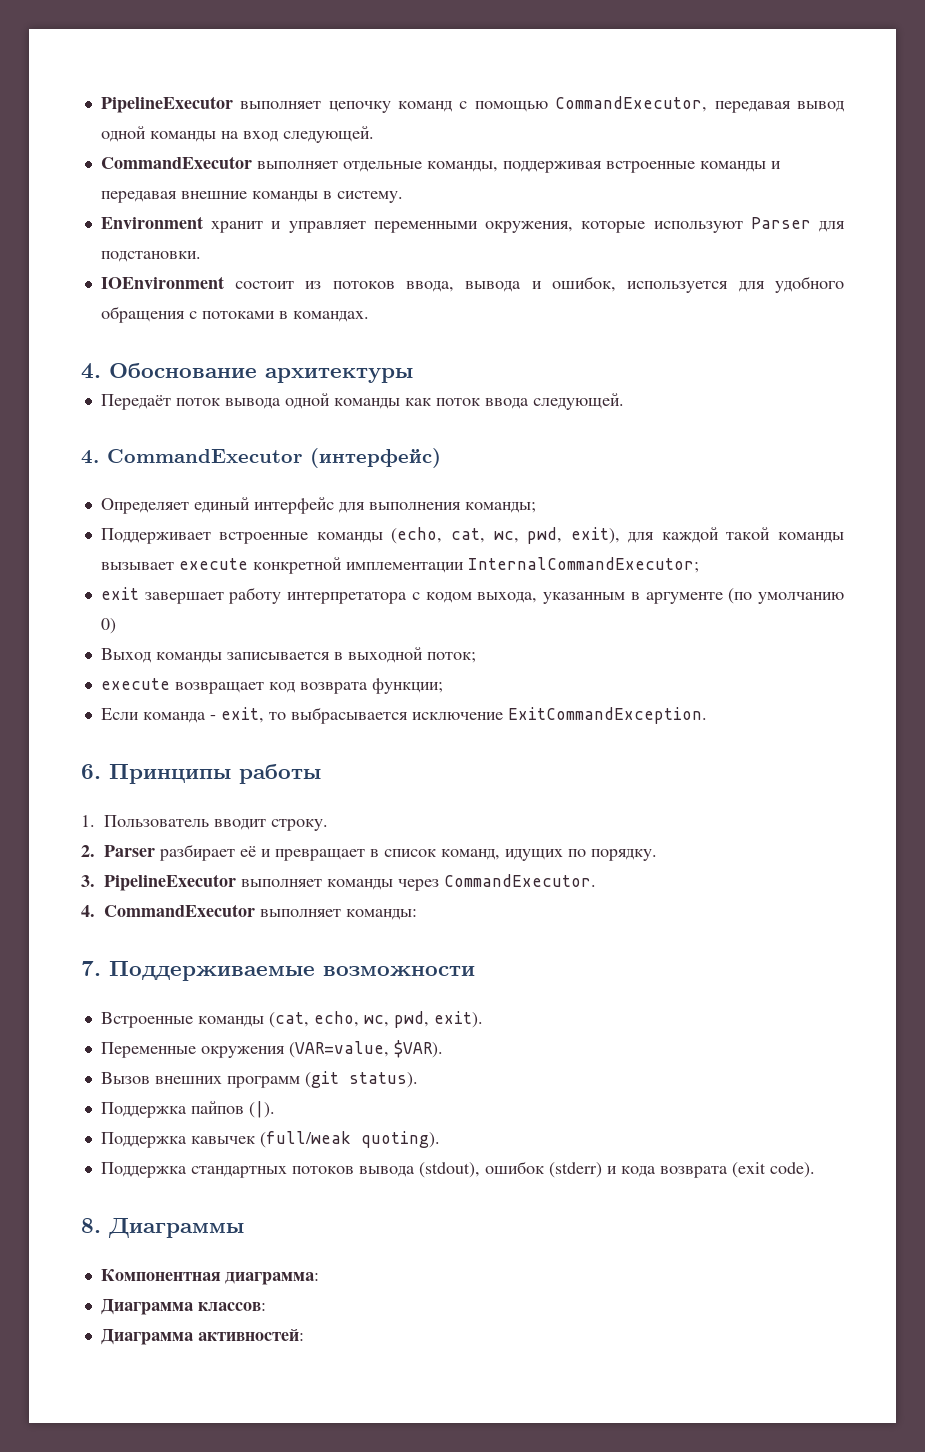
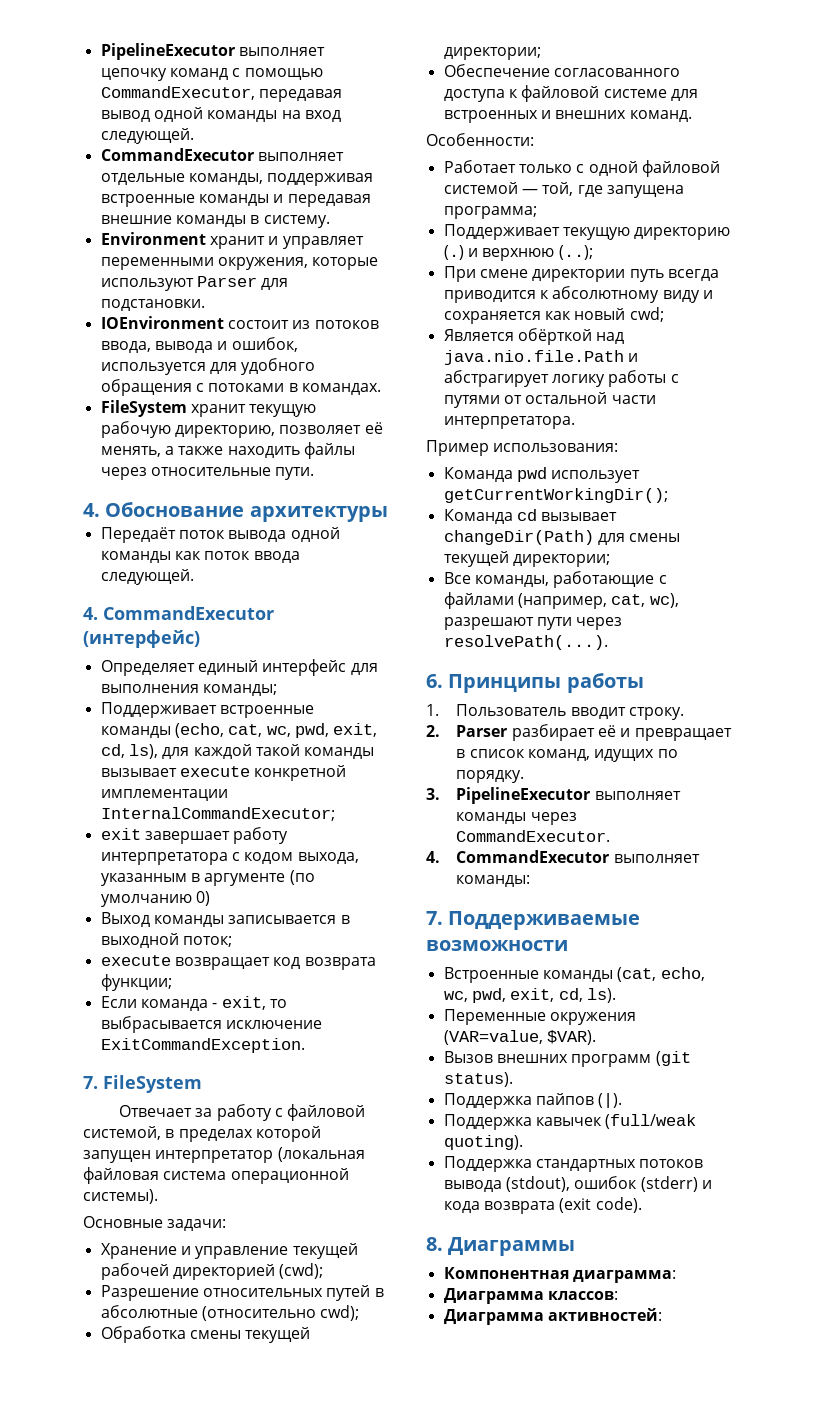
(369, 316) none -> [100,400,317,417] [100,421,383,438] [100,442,355,459] [100,467,315,480] // FileSystem хранит текущую рабочую директорию, позволяет её менять, а также находить файлы через относительные пути.
[570,527,620,544] exit), -> [333,723,378,737] [100,744,158,759] exit, cd, ls),
(707, 715) none -> [83,1075,202,1093] [118,1104,366,1121] [83,1126,321,1142] [83,1147,365,1163] [83,1167,349,1184] [83,1189,158,1204] [83,1216,227,1231] [100,1243,358,1259] [100,1263,324,1280] [100,1285,384,1301] [100,1305,360,1321] [100,1326,311,1343] [443,47,541,60] [443,64,680,77] [443,85,698,102] [443,110,692,123] [426,133,534,146] [443,160,720,177] [443,182,684,198] [443,206,537,219] [443,224,731,240] [443,245,593,261] [443,266,719,282] [443,286,713,303] [443,307,664,324] [443,328,625,345] [443,350,638,365] [443,370,679,387] [443,392,656,408] [443,416,575,429] [426,440,619,456] [443,467,641,483] [443,488,668,503] [443,509,618,524] [443,530,681,545] [443,551,610,567] [443,571,667,588] [443,592,679,609] [443,617,623,630] [443,635,608,650] // 7. FileSystem // Отвечает за работу с файловой системой, в пределах которой запущен интерпретатор (локальная файловая система операционной системы). // Основные задачи: // Хранение и управление текущей рабочей директорией (cwd); // Разрешение относительных путей в абсолютные (относительно cwd); // Обработка смены текущей директории; // Обеспечение согласованного доступа к файловой системе для встроенных и внешних команд. // Особенности: // Работает только с одной файловой системой — той, где запущена программа; // Поддерживает текущую директорию (.) и верхнюю (..); // При смене директории путь всегда приводится к абсолютному виду и сохраняется как новый cwd; // Является обёрткой над java.nio.file.Path и абстрагирует логику работы с путями от остальной части интерпретатора. // Пример использования: // Команда pwd использует getCurrentWorkingDir(); // Команда cd вызывает changeDir(Path) для смены текущей директории; // Все команды, работающие с файлами (например, cat, wc), разрешают пути через resolvePath(...).
[433,1011,483,1028] exit). -> [510,988,616,1003] exit, cd, ls).

